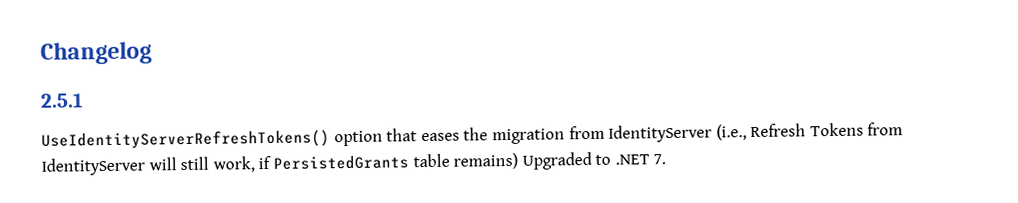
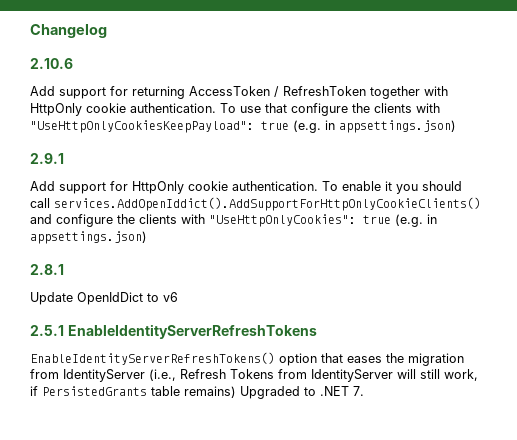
(152, 53) none -> [30,58,73,69] [30,86,448,99] [30,103,440,116] [30,120,456,133] [30,153,64,164] [30,181,462,194] [30,197,481,211] [30,214,437,227] [30,231,147,244] [30,264,64,275] [30,292,178,305] // 2.10.6 // Add support for returning AccessToken / RefreshToken together with HttpOnly cookie authentication. To use that configure the clients with "UseHttpOnlyCookiesKeepPayload": true (e.g. in appsettings.json) // 2.9.1 // Add support for HttpOnly cookie authentication. To enable it you should call services.AddOpenIddict().AddSupportForHttpOnlyCookieClients() and configure the clients with "UseHttpOnlyCookies": true (e.g. in appsettings.json) // 2.8.1 // Update OpenIdDict to v6
[41,129,330,150] // UseIdentityServerRefreshTokens() -> [67,324,317,339] [30,352,275,365] EnableIdentityServerRefreshTokens // EnableIdentityServerRefreshTokens()

